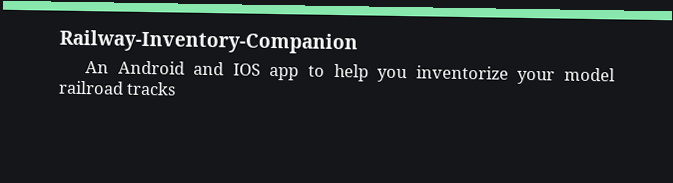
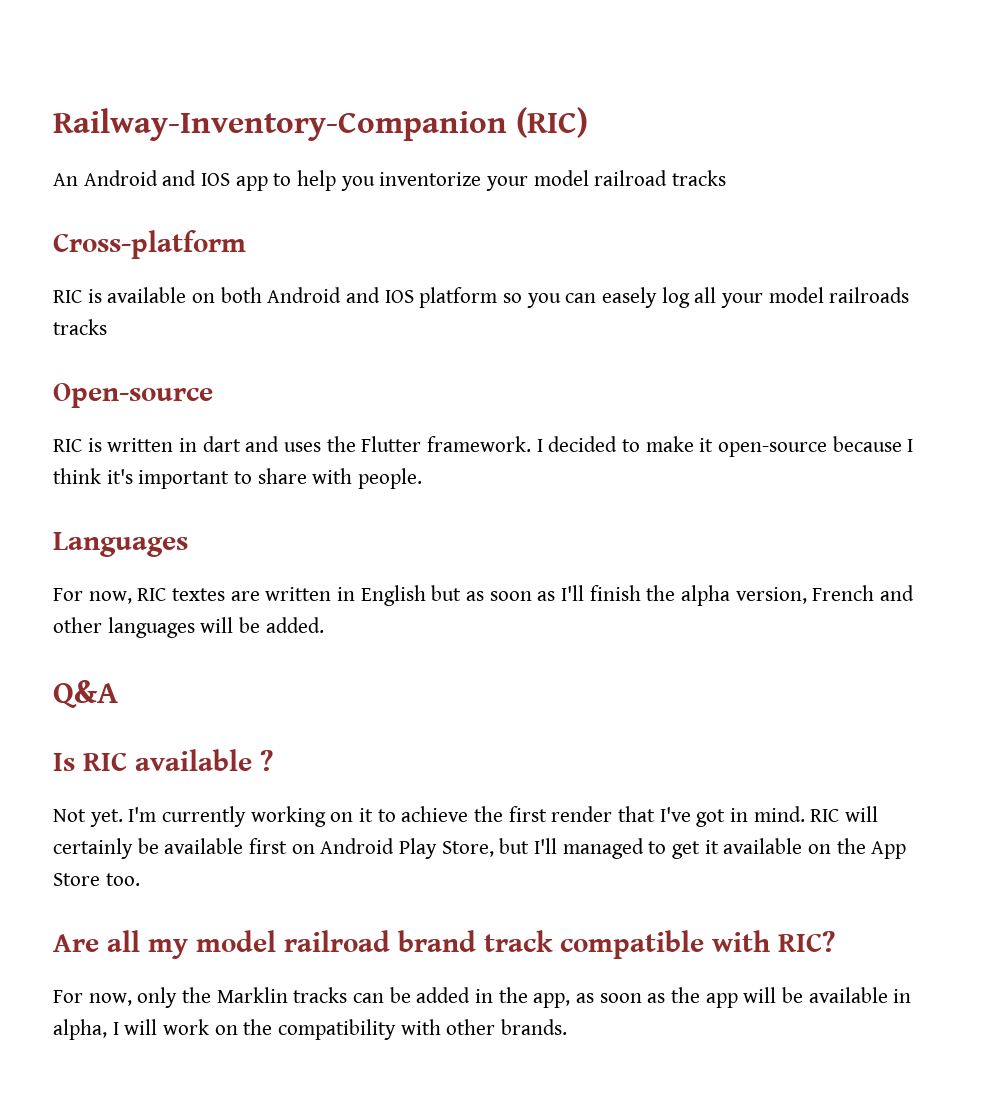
(358, 42) none -> [516,107,588,138] (RIC)
(177, 88) none -> [53,230,246,259] [53,287,910,308] [53,319,107,335] [53,383,213,408] [53,436,914,457] [53,468,423,489] [53,532,188,557] [53,585,915,606] [53,617,324,638] [53,680,118,708] [53,749,273,771] [53,806,879,827] [53,838,907,859] [53,873,140,886] [53,930,835,959] [53,987,912,1008] [53,1019,568,1040] // Cross-platform // RIC is available on both Android and IOS platform so you can easely log all your model railroads tracks // Open-source // RIC is written in dart and uses the Flutter framework. I decided to make it open-source because I think it's important to share with people. // Languages // For now, RIC textes are written in English but as soon as I'll finish the alpha version, French and other languages will be added. // Q&A // Is RIC available ? // Not yet. I'm currently working on it to achieve the first render that I've got in mind. RIC will certainly be available first on Android Play Store, but I'll managed to get it available on the App Store too. // Are all my model railroad brand track compatible with RIC? // For now, only the Marklin tracks can be added in the app, as soon as the app will be available in alpha, I will work on the compatibility with other brands.

